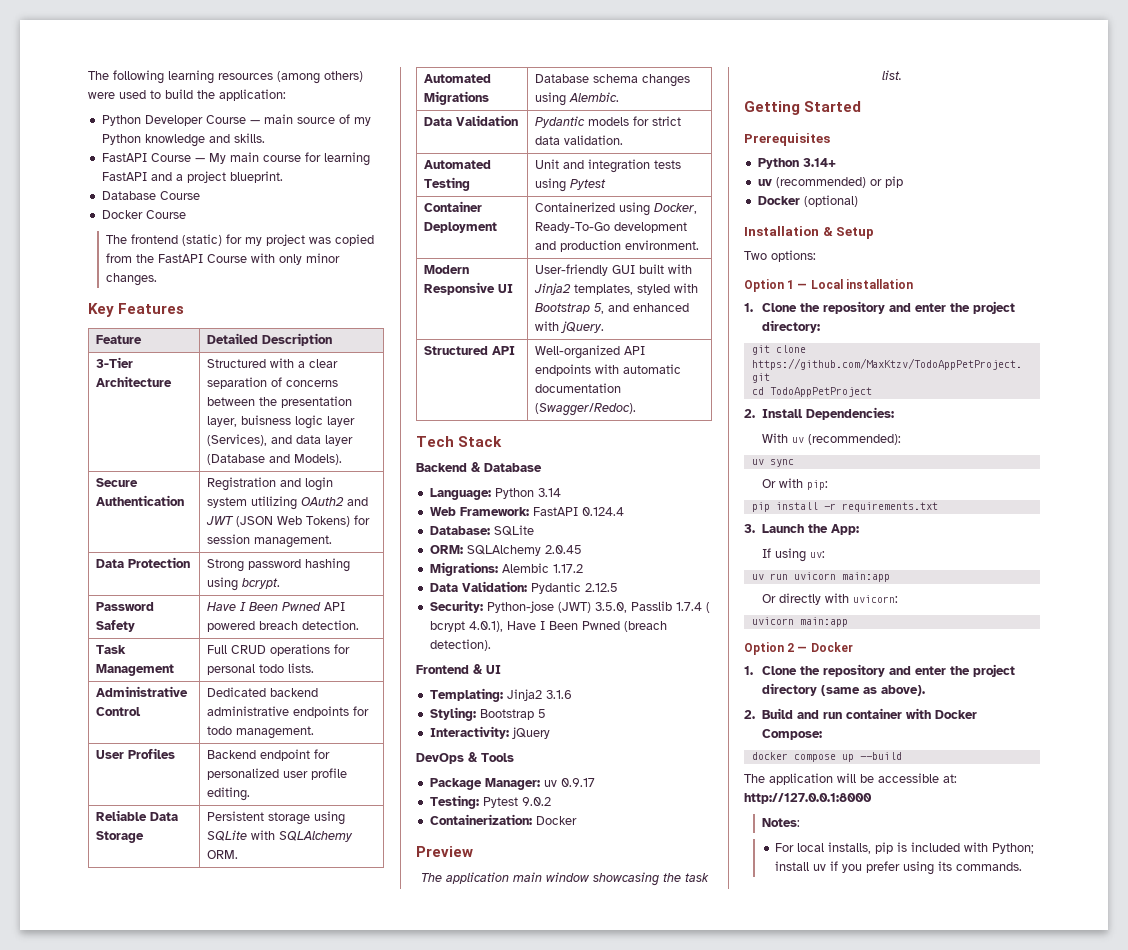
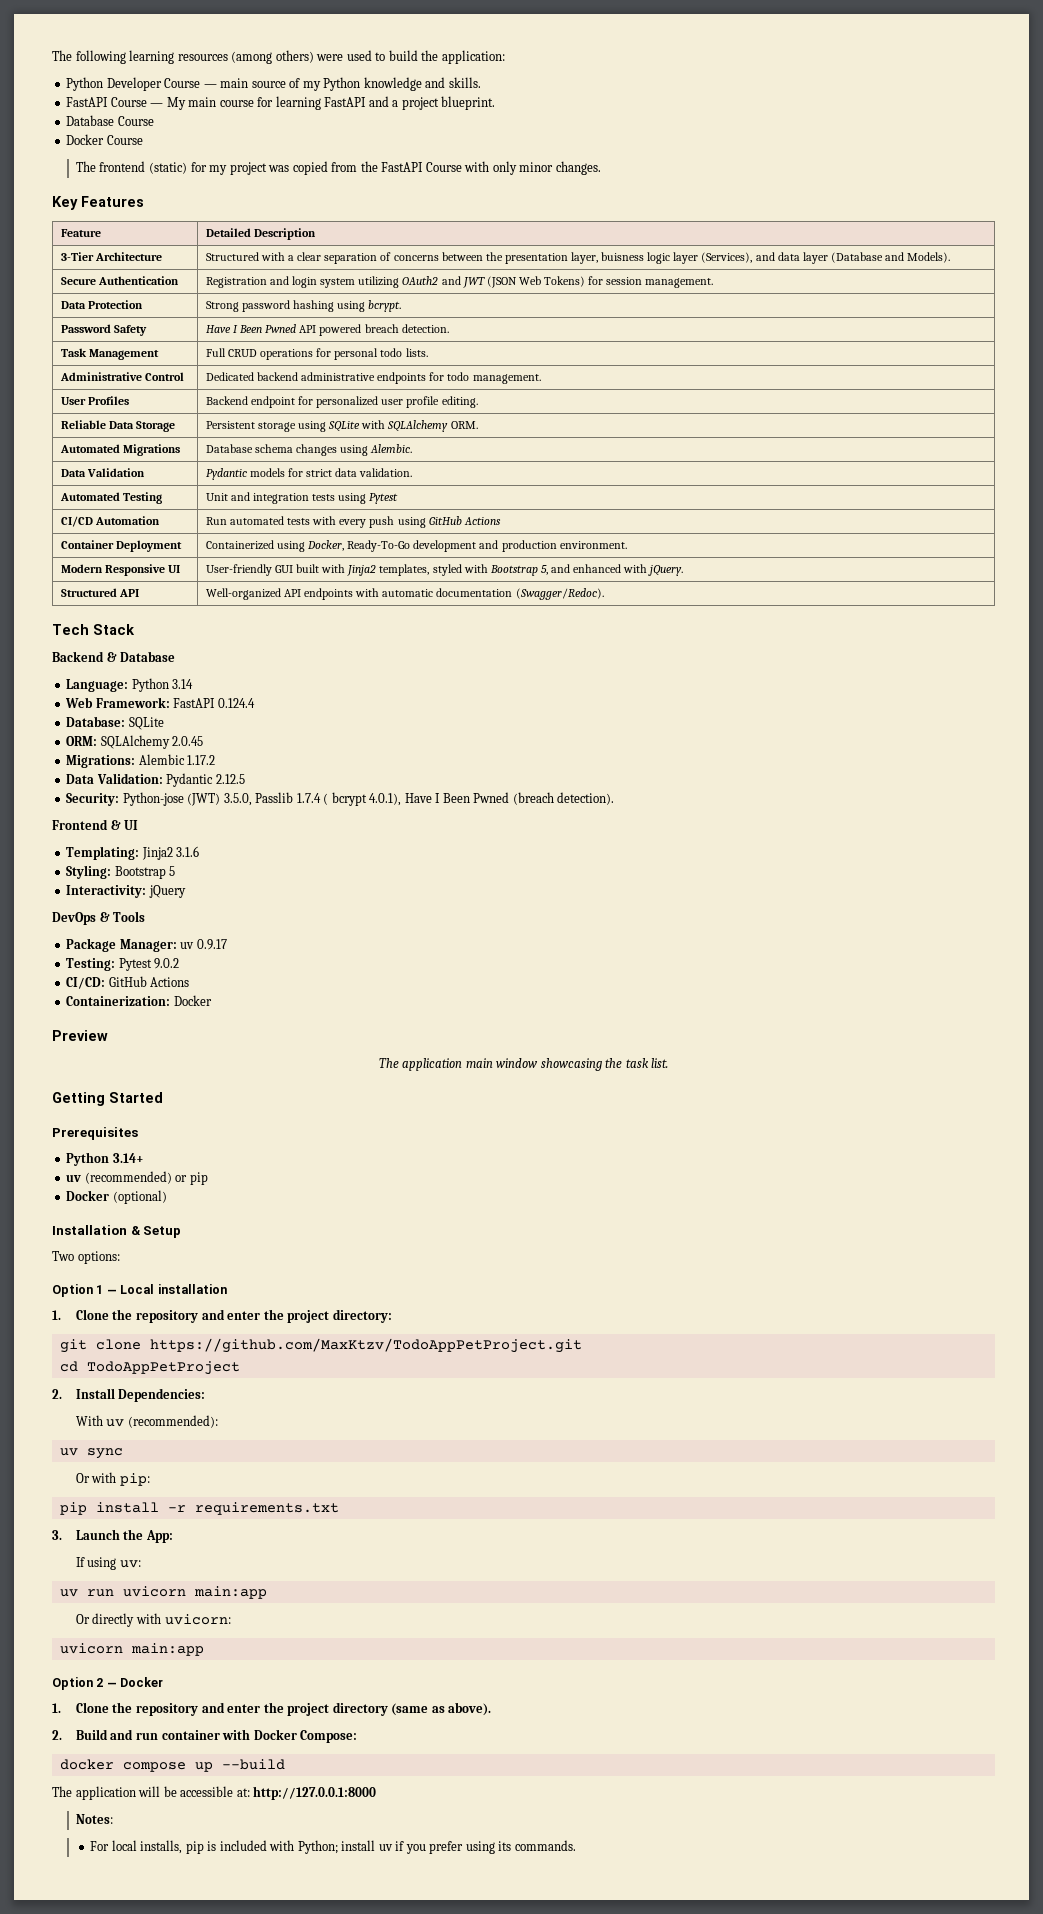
(607, 184) none -> [60,516,161,527] [205,516,501,528] // CI/CD Automation | Run automated tests with every push using GitHub Actions
(551, 801) none -> [66,976,190,989] // CI/CD: GitHub Actions

